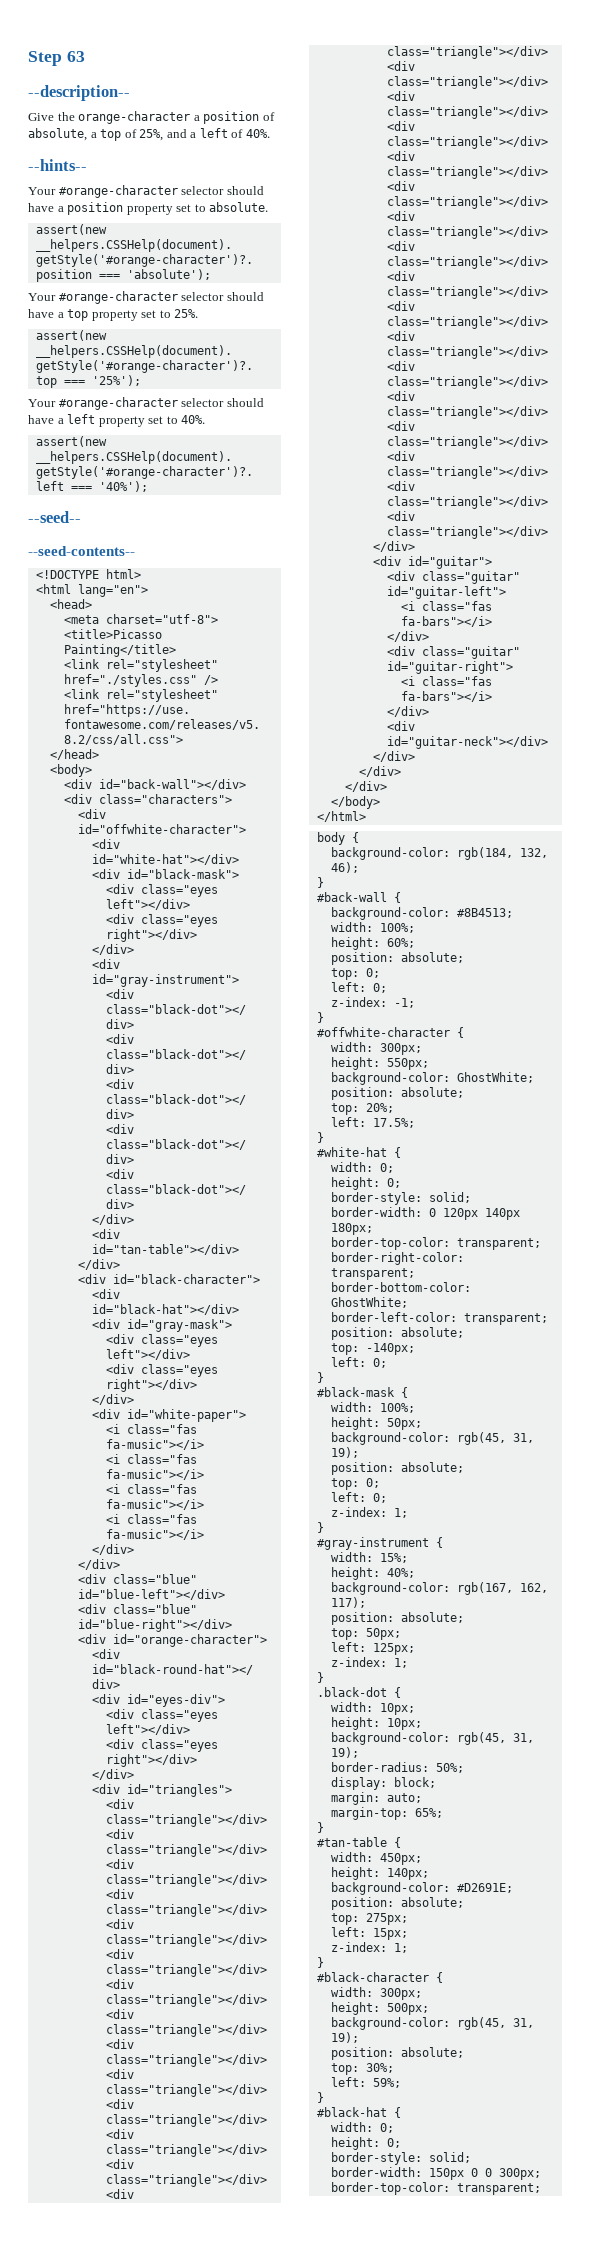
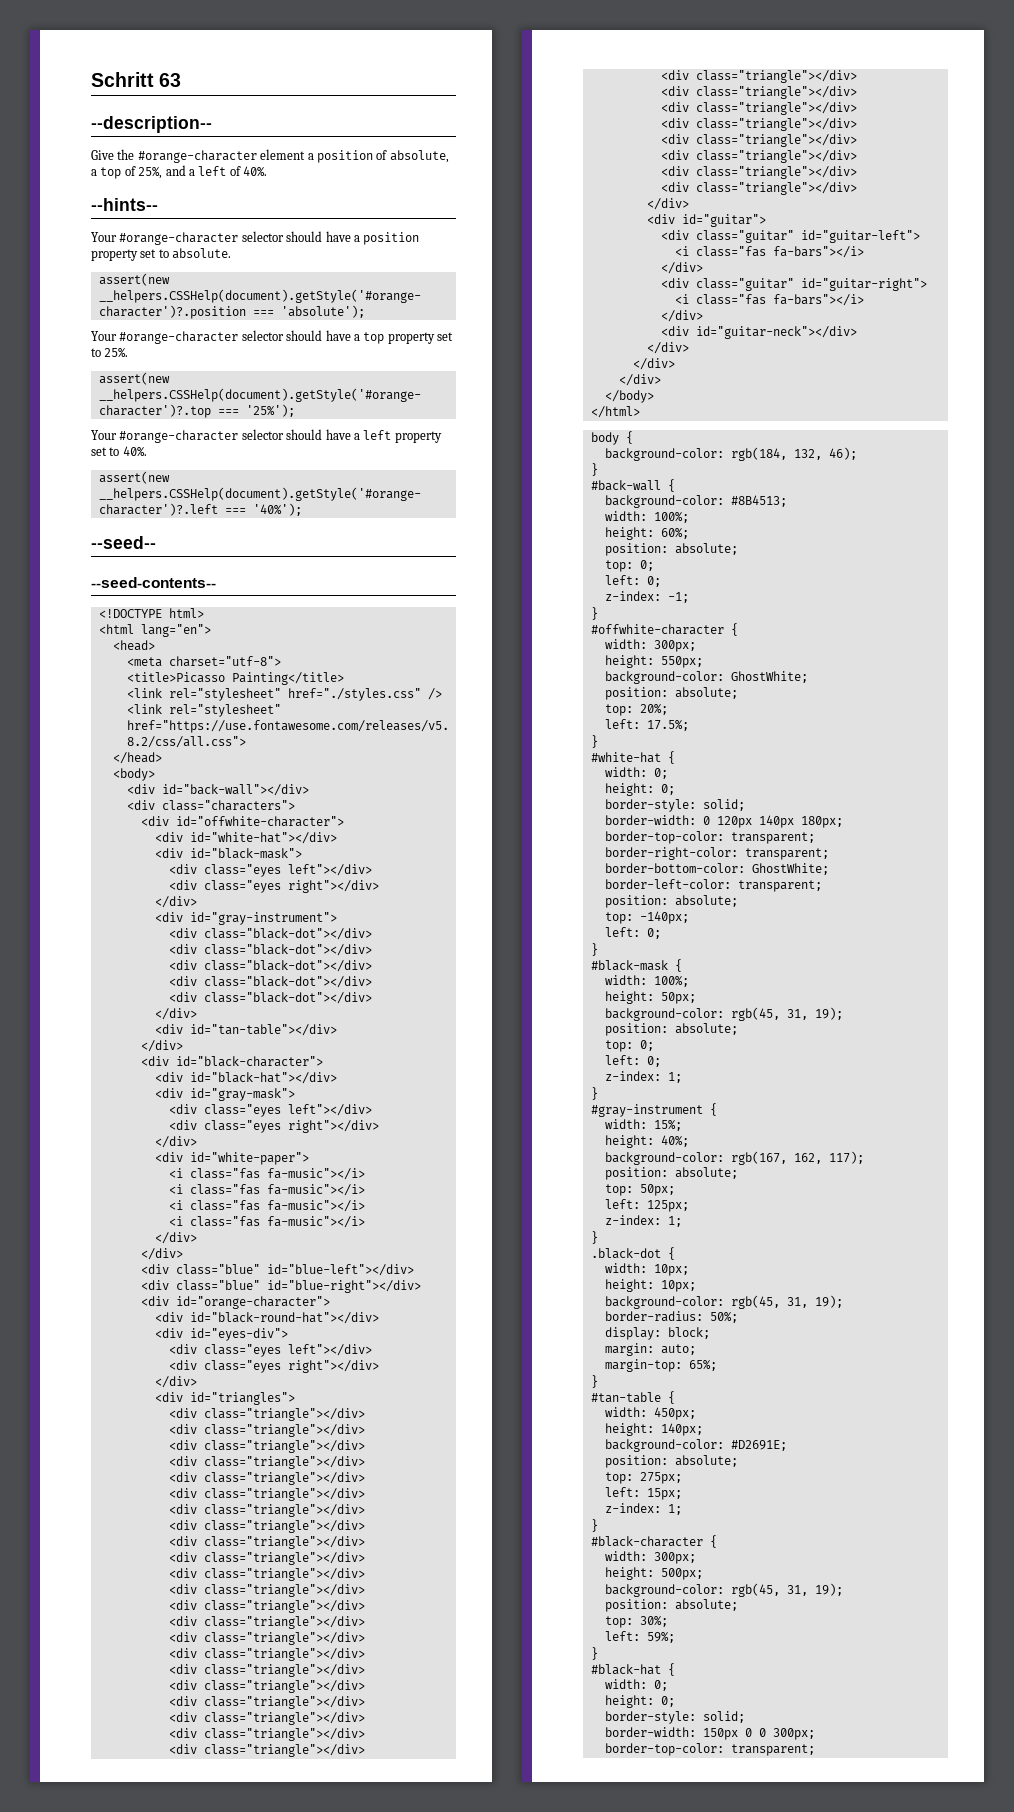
[28,51,62,66] Step -> [91,72,154,87] Schritt
[78,111,191,124] orange-character -> [137,149,306,163] #orange-character element

